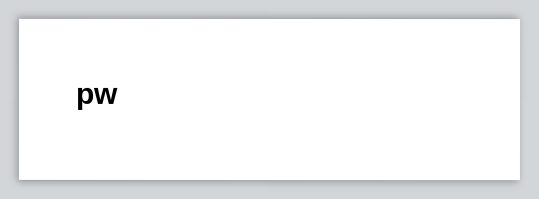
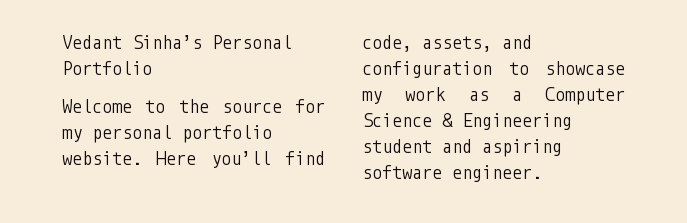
[75,87,119,110] pw -> [62,35,292,49] [62,61,152,75] [62,99,325,113] [62,125,272,143] [62,151,325,168] [362,35,532,52] [362,61,625,78] [362,87,625,105] [362,113,572,130] [362,139,562,157] [362,165,542,182] Vedant Sinha’s Personal Portfolio // Welcome to the source for my personal portfolio website. Here you’ll find code, assets, and configuration to showcase my work as a Computer Science & Engineering student and aspiring software engineer.

